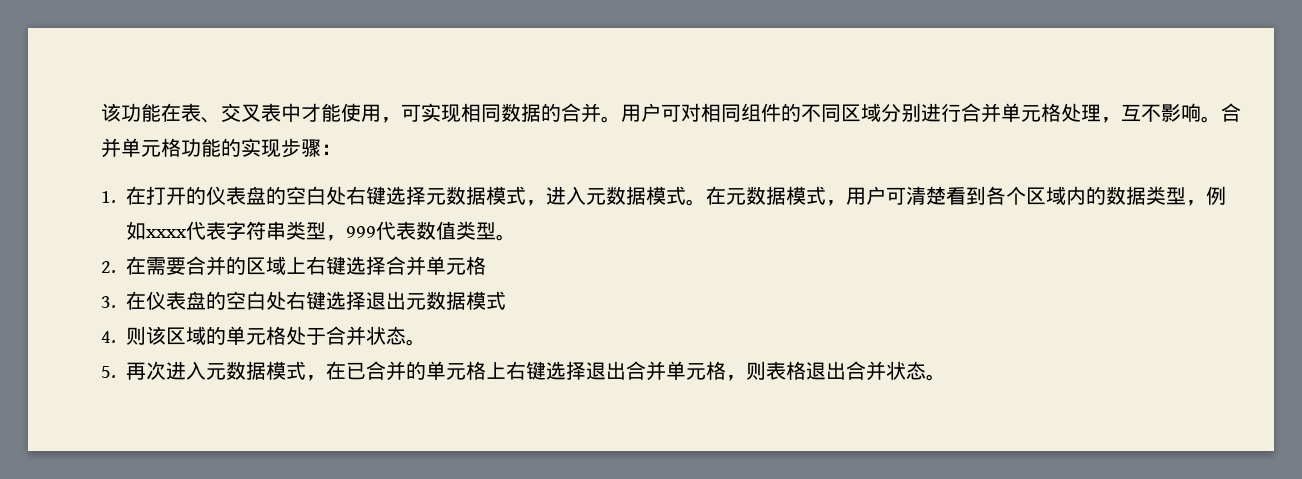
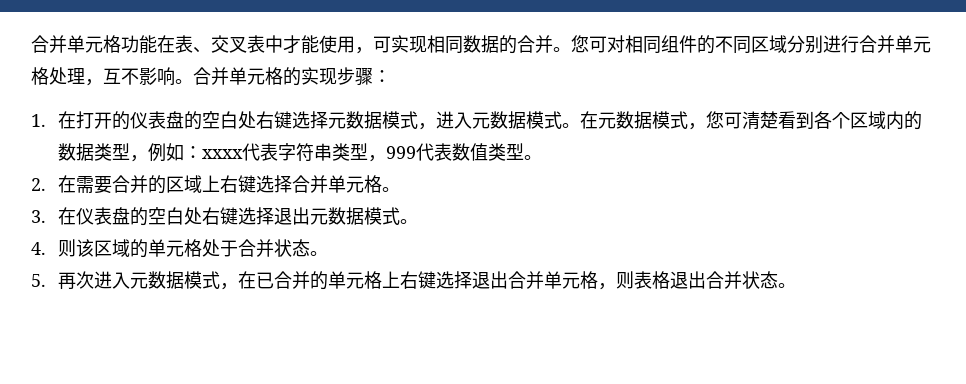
[101,103,121,122] 该 -> [31,35,121,53] 合并单元格
[621,103,661,122] 用户 -> [571,35,589,53] 您
[181,138,221,157] 功能 -> (283, 76) none
[845,186,886,205] 用户 -> [706,111,725,129] 您
(146, 230) none -> [184,146,203,159] ：
(486, 265) none -> [382,187,401,192] 。
(506, 300) none -> [400,219,419,224] 。

